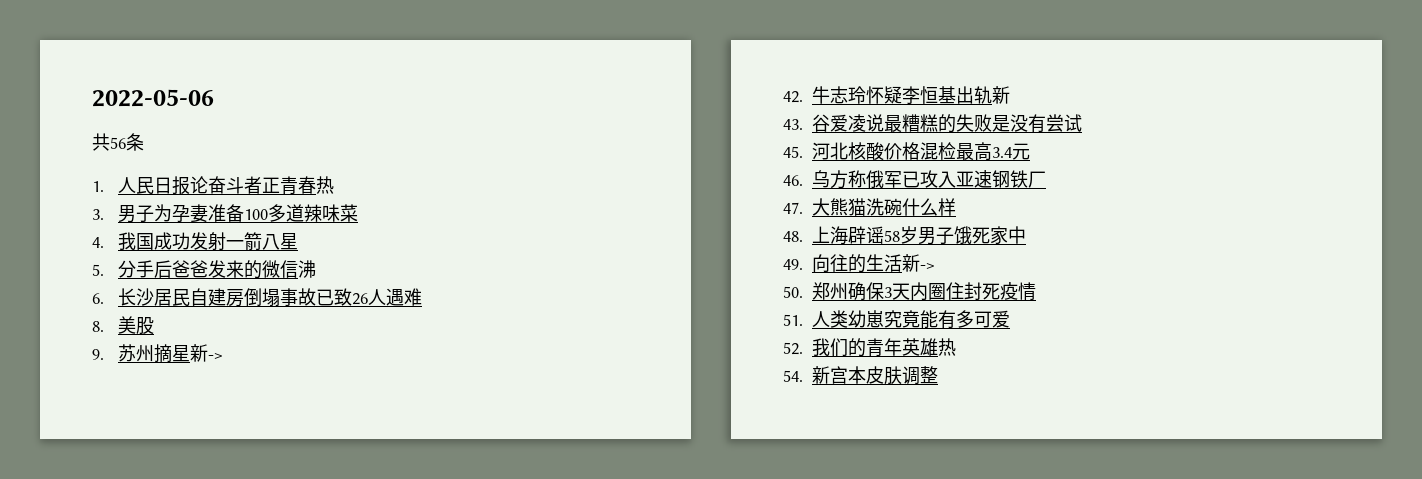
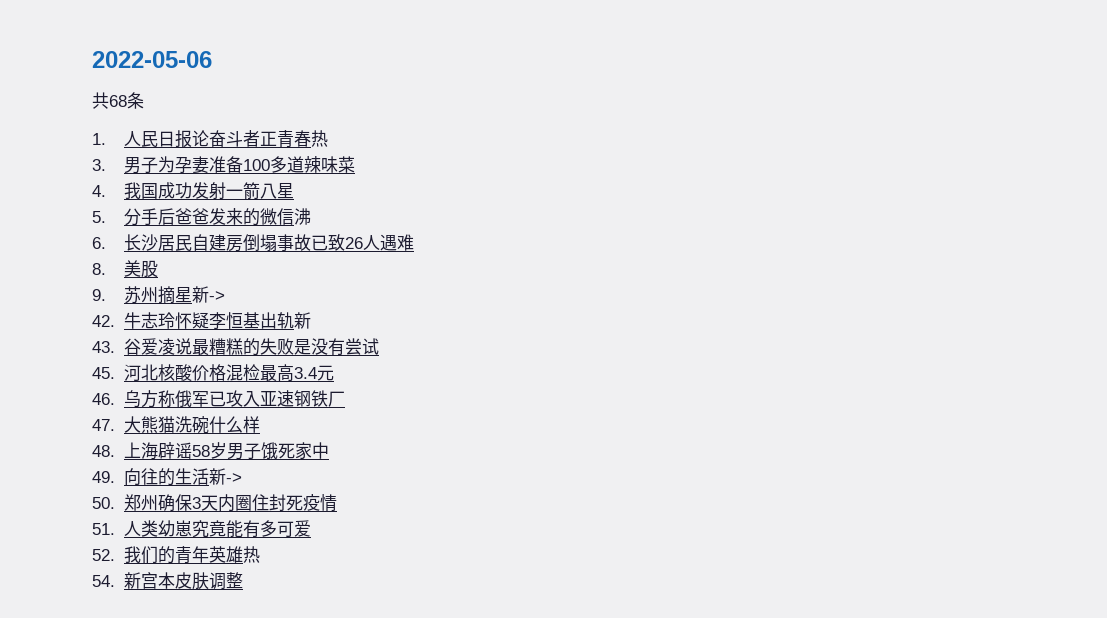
[110,137,126,149] 56 -> [109,95,127,107] 68

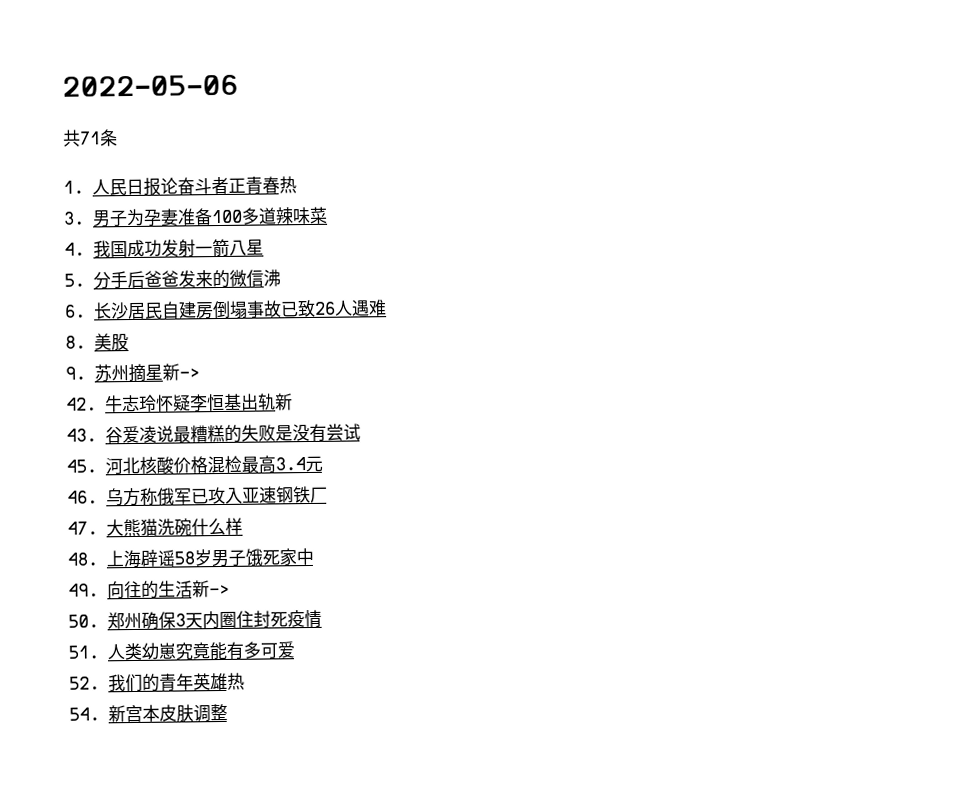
[109,95,127,107] 68 -> [80,131,101,145] 71

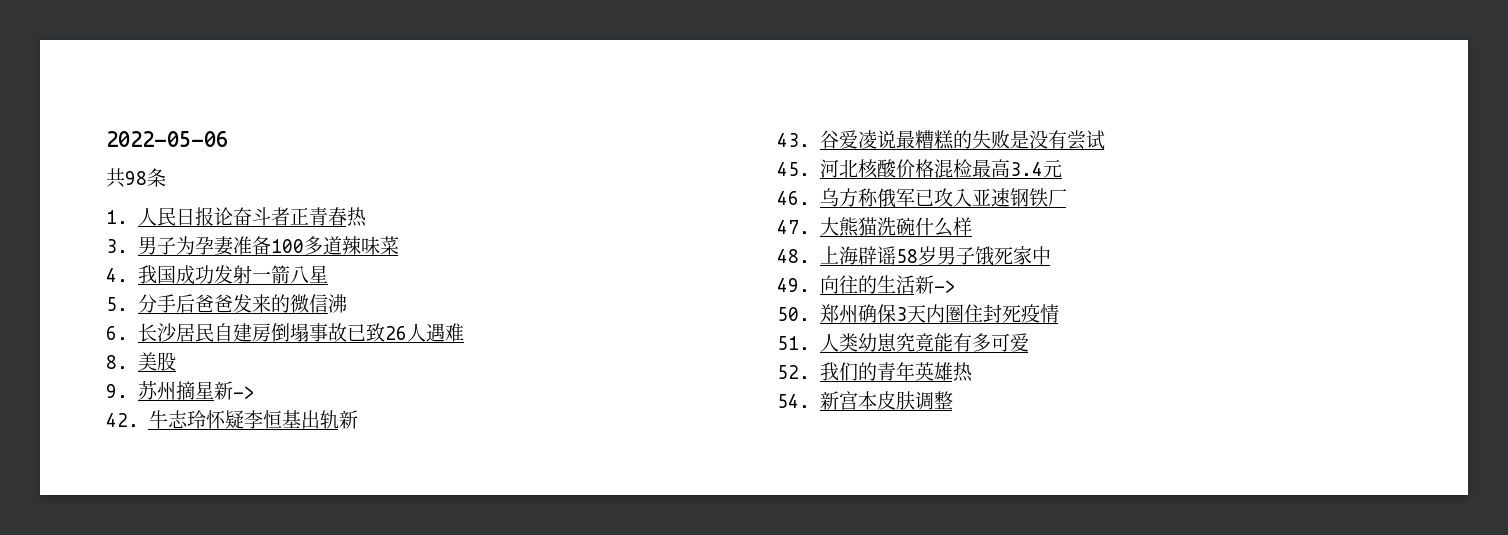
[80,131,101,145] 71 -> [125,171,147,185] 98

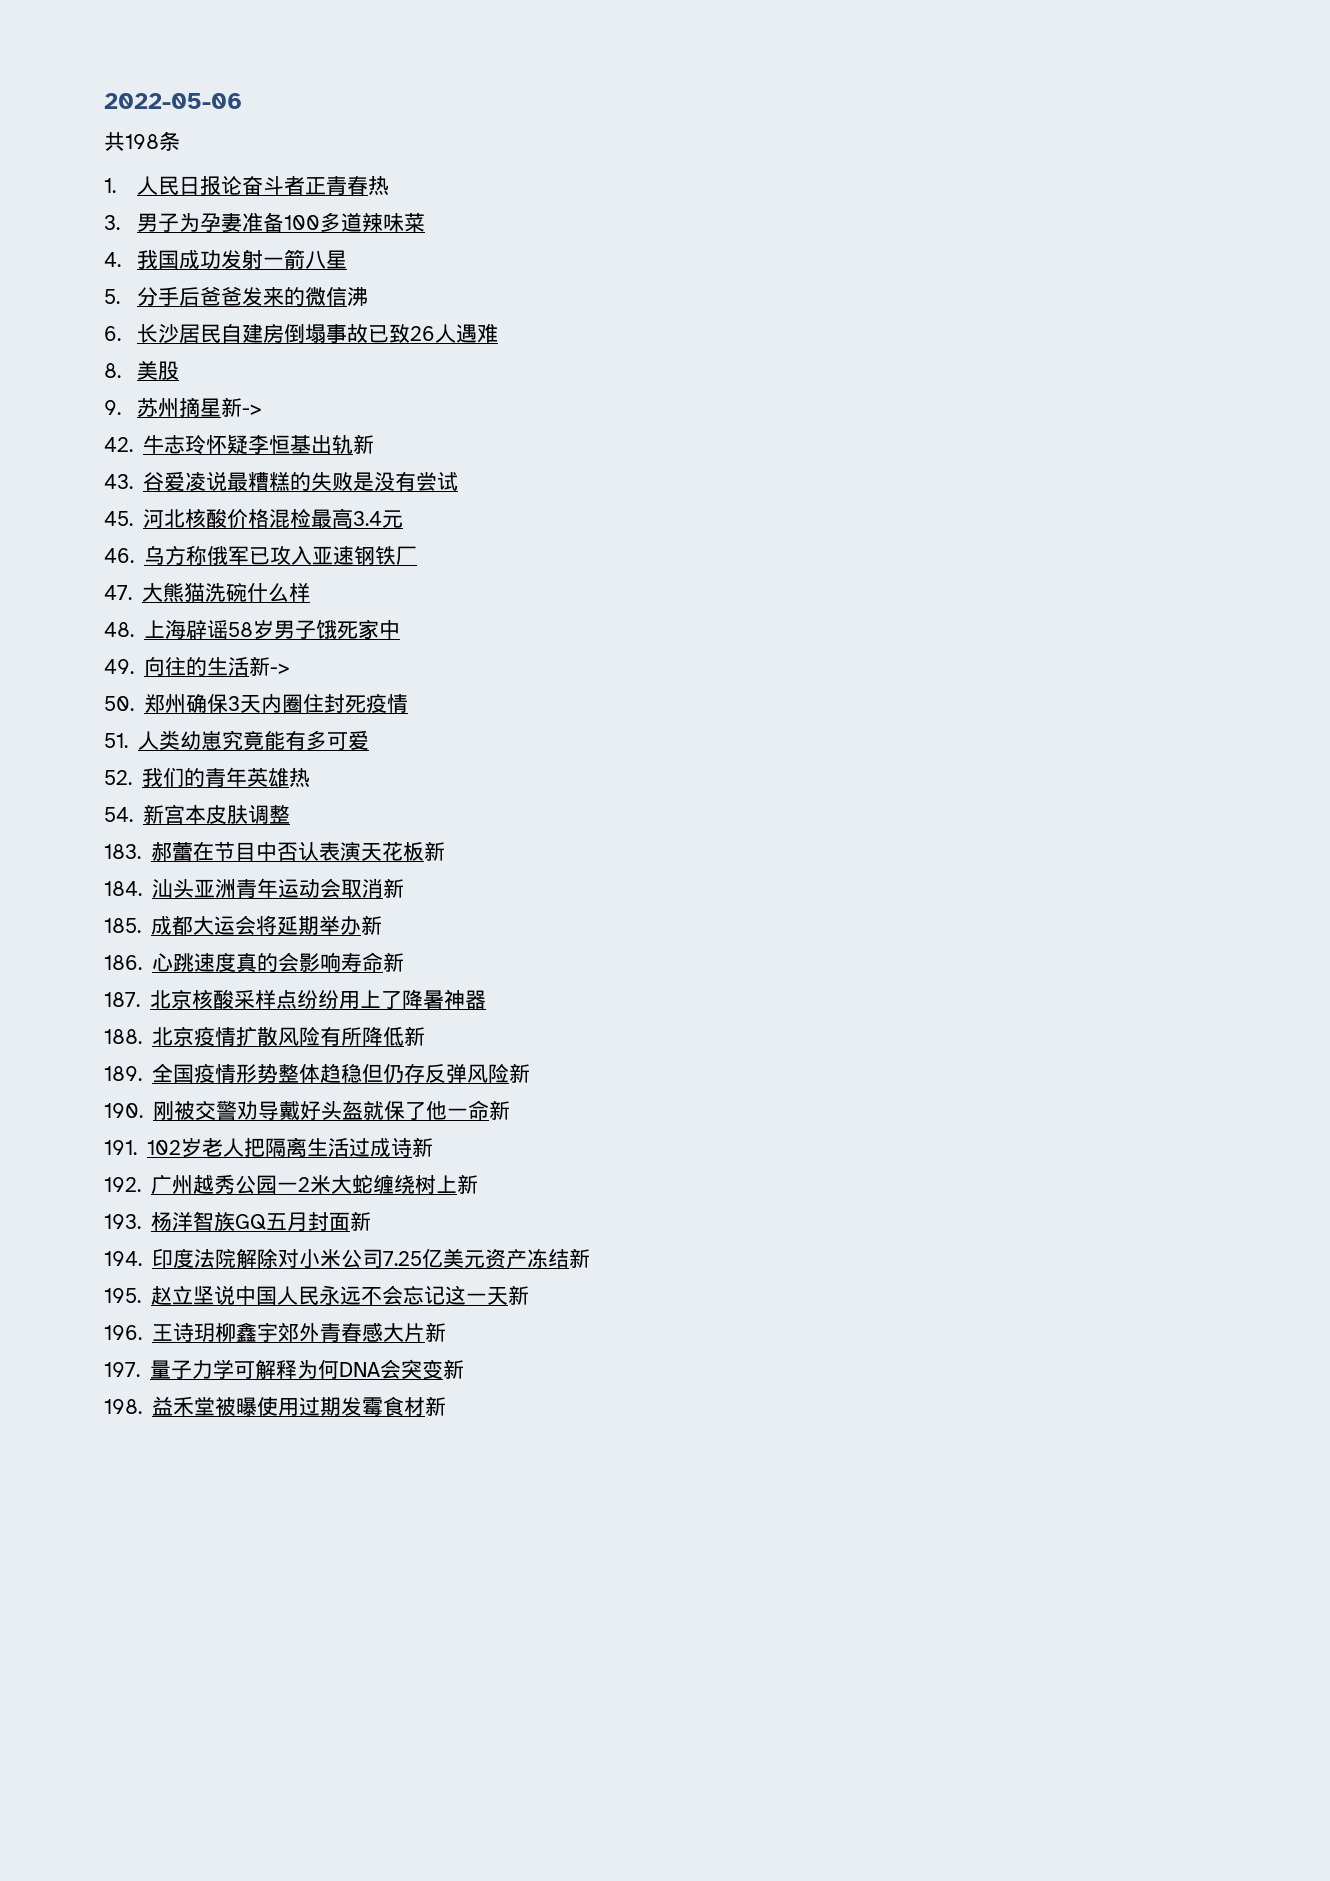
[125,171,147,185] 98 -> [125,134,159,149] 198
(953, 400) none -> [104,841,446,862] [104,878,405,898] [104,915,383,935] [104,952,405,973] [104,989,487,1009] [104,1026,426,1046] [104,1063,531,1084] [104,1100,511,1121] [104,1137,434,1158] [104,1174,479,1195] [104,1211,372,1231] [104,1248,591,1269] [104,1285,530,1306] [104,1322,447,1342] [104,1359,465,1379] [104,1396,447,1417] // 183.郝蕾在节目中否认表演天花板新 // 184.汕头亚洲青年运动会取消新 // 185.成都大运会将延期举办新 // 186.心跳速度真的会影响寿命新 // 187.北京核酸采样点纷纷用上了降暑神器 // 188.北京疫情扩散风险有所降低新 // 189.全国疫情形势整体趋稳但仍存反弹风险新 // 190.刚被交警劝导戴好头盔就保了他一命新 // 191. 102岁老人把隔离生活过成诗新 // 192.广州越秀公园一2米大蛇缠绕树上新 // 193.杨洋智族GQ五月封面新 // 194.印度法院解除对小米公司7.25亿美元资产冻结新 // 195.赵立坚说中国人民永远不会忘记这一天新 // 196.王诗玥柳鑫宇郊外青春感大片新 // 197.量子力学可解释为何DNA会突变新 // 198.益禾堂被曝使用过期发霉食材新

